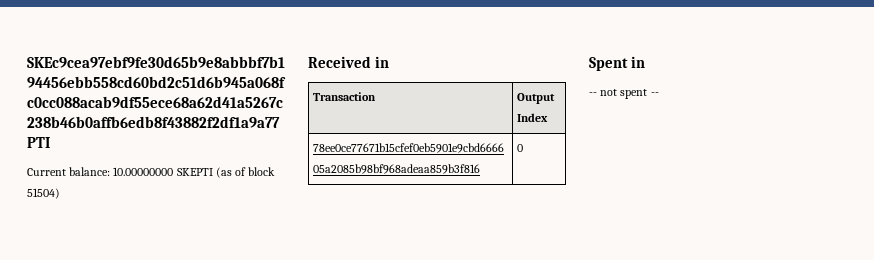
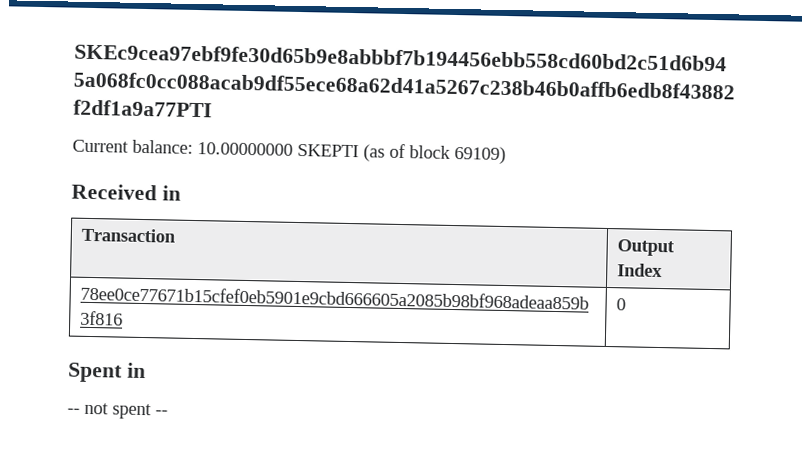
[27,188,60,199] 51504) -> [454,146,506,164] 69109)

